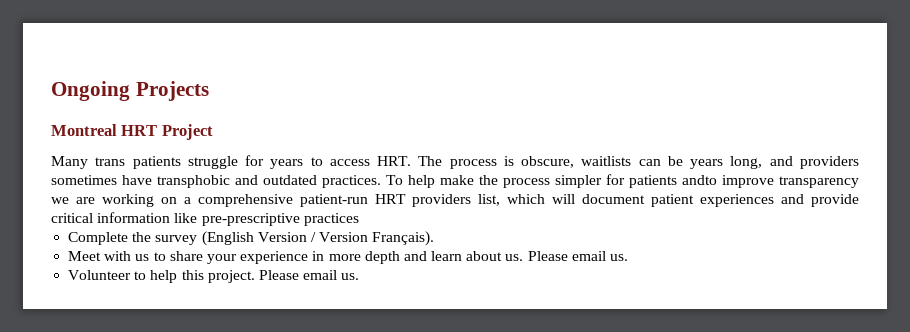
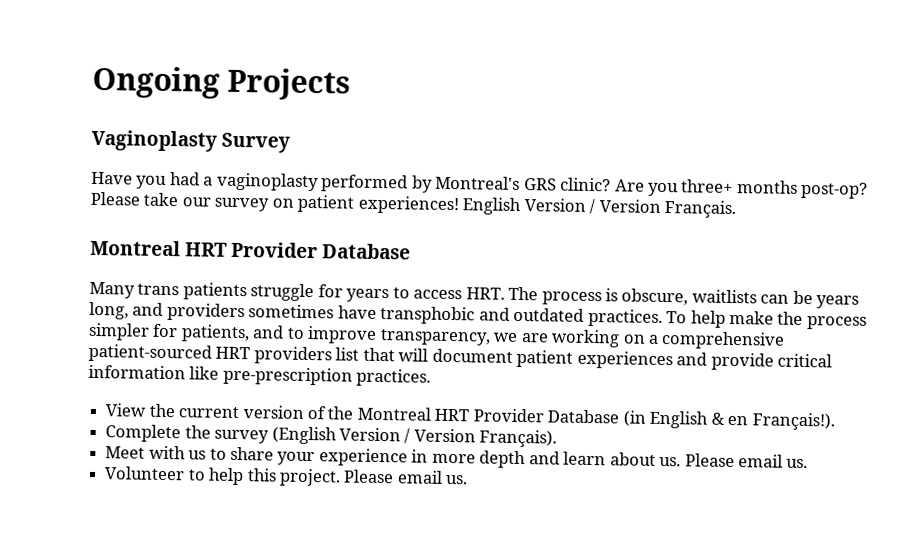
[51,124,213,140] // Montreal HRT Project -> [91,129,291,153] [91,171,869,199] [90,191,737,219] [90,239,412,260] // Vaginoplasty Survey // Have you had a vaginoplasty performed by Montreal's GRS clinic? Are you three+ months post-op? Please take our survey on patient experiences! English Version / Version Français. // Montreal HRT Provider Database
[629,175,859,188] patients andto improve transparency -> [180,324,491,346] patients, and to improve transparency,
[300,194,368,207] patient-run -> [88,343,212,363] patient-sourced
[478,194,545,206] list, which -> [335,347,395,362] list that
[201,213,359,226] pre-prescriptive practices -> [222,366,432,387] [105,403,835,431] pre-prescription practices. // View the current version of the Montreal HRT Provider Database (in English & en Français!).

